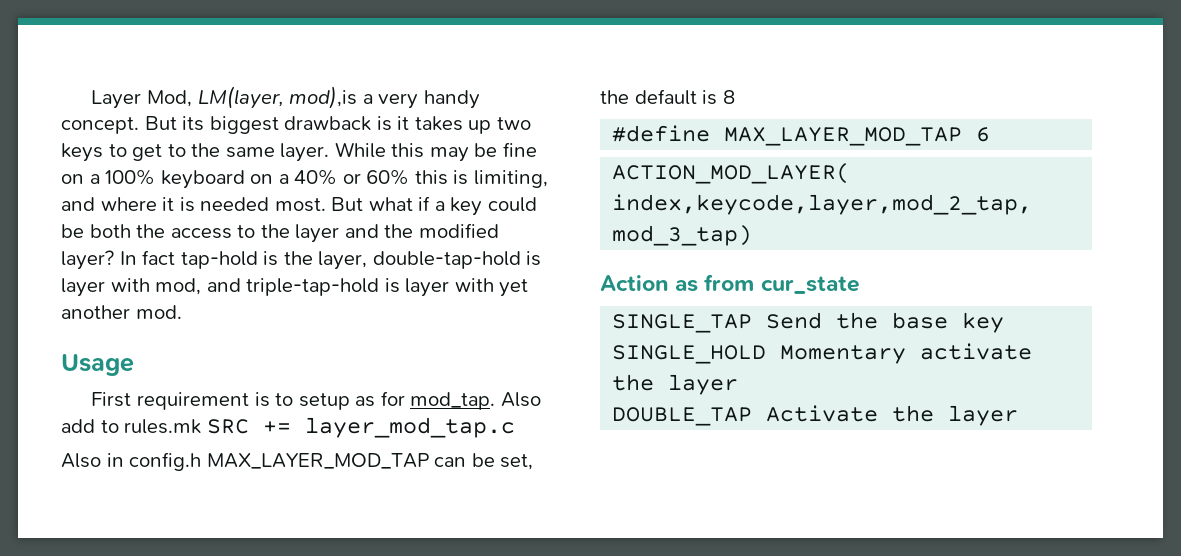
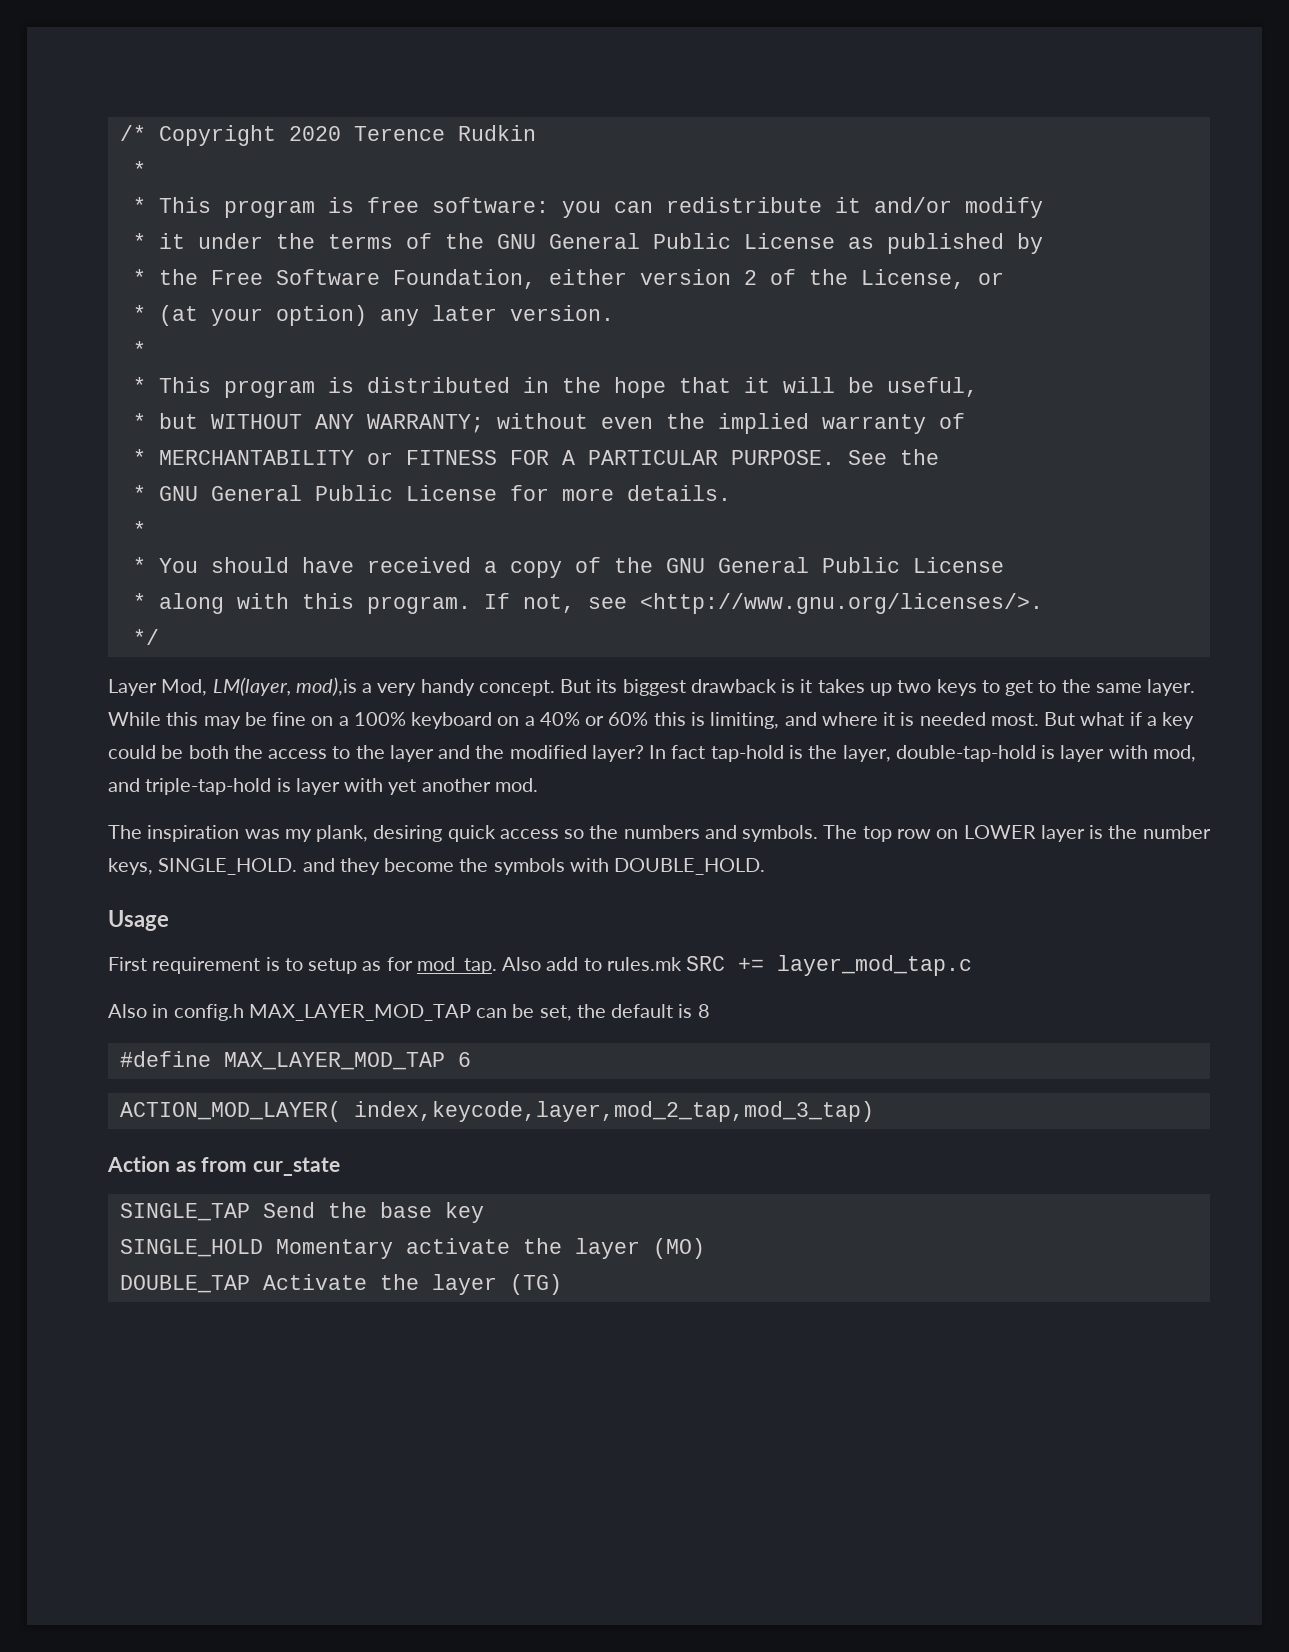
(91, 99) none -> [119,125,536,146] [132,161,146,177] [132,197,1043,218] [132,233,1043,254] [132,269,1004,289] [132,305,614,326] [132,341,146,357] [132,377,978,398] [132,413,965,434] [132,449,939,465] [132,485,731,501] [132,521,146,537] [132,557,1004,578] [132,593,1043,614] [132,629,159,645] /* Copyright 2020 Terence Rudkin // * // * This program is free software: you can redistribute it and/or modify // * it under the terms of the GNU General Public License as published by // * the Free Software Foundation, either version 2 of the License, or // * (at your option) any later version. // * // * This program is distributed in the hope that it will be useful, // * but WITHOUT ANY WARRANTY; without even the implied warranty of // * MERCHANTABILITY or FITNESS FOR A PARTICULAR PURPOSE. See the // * GNU General Public License for more details. // * // * You should have received a copy of the GNU General Public License // * along with this program. If not, see <http://www.gnu.org/licenses/>. // */ //
(182, 312) none -> [108,825,1211,842] [108,858,766,875] // The inspiration was my plank, desiring quick access so the numbers and symbols. The top row on LOWER layer is the number keys, SINGLE_HOLD. and they become the symbols with DOUBLE_HOLD.
(739, 384) none -> [652,1238,705,1259] (MO)
(1019, 415) none -> [509,1274,562,1295] (TG)

